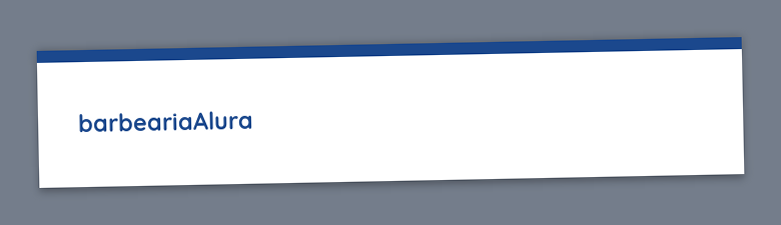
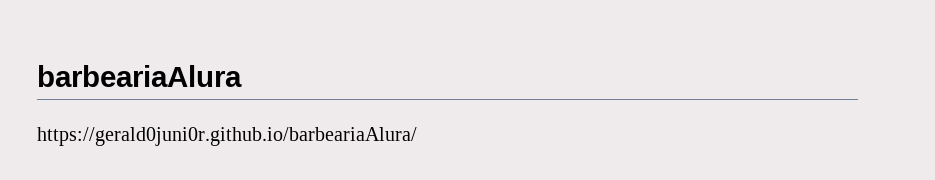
(254, 121) none -> [37,127,417,146] // https://gerald0juni0r.github.io/barbeariaAlura/

